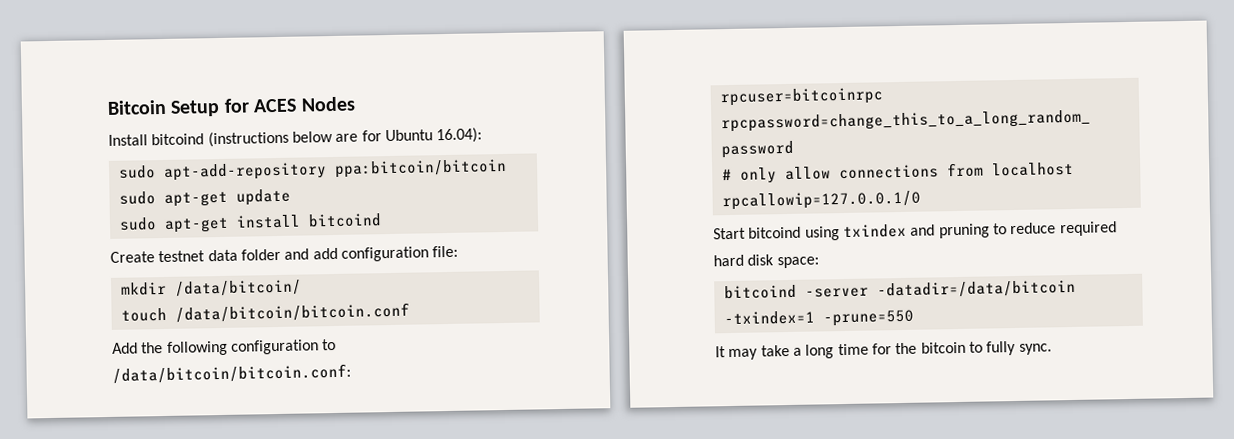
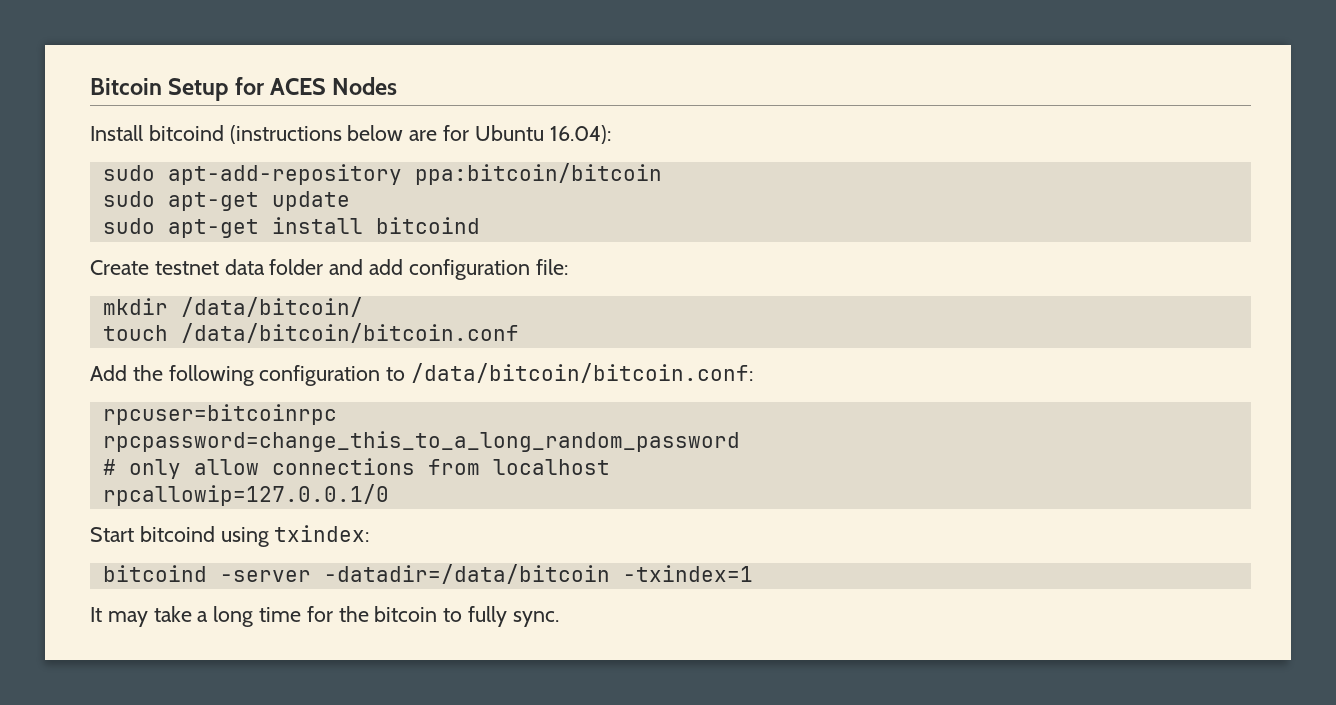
[842,221,1117,239] [713,254,819,269] txindex and pruning to reduce required hard disk space: -> [274,525,370,542] txindex:
[822,309,914,327] -prune=550 -> (753, 573) none

